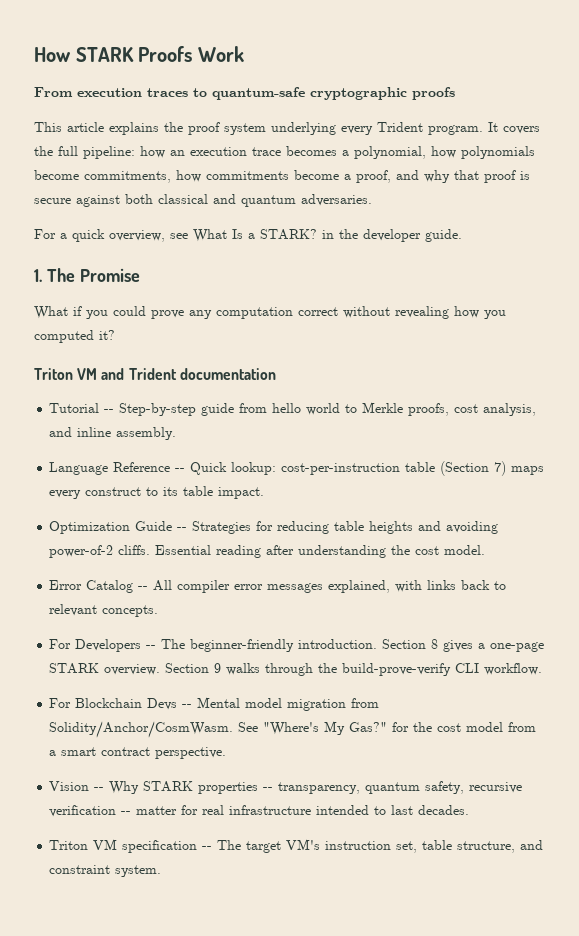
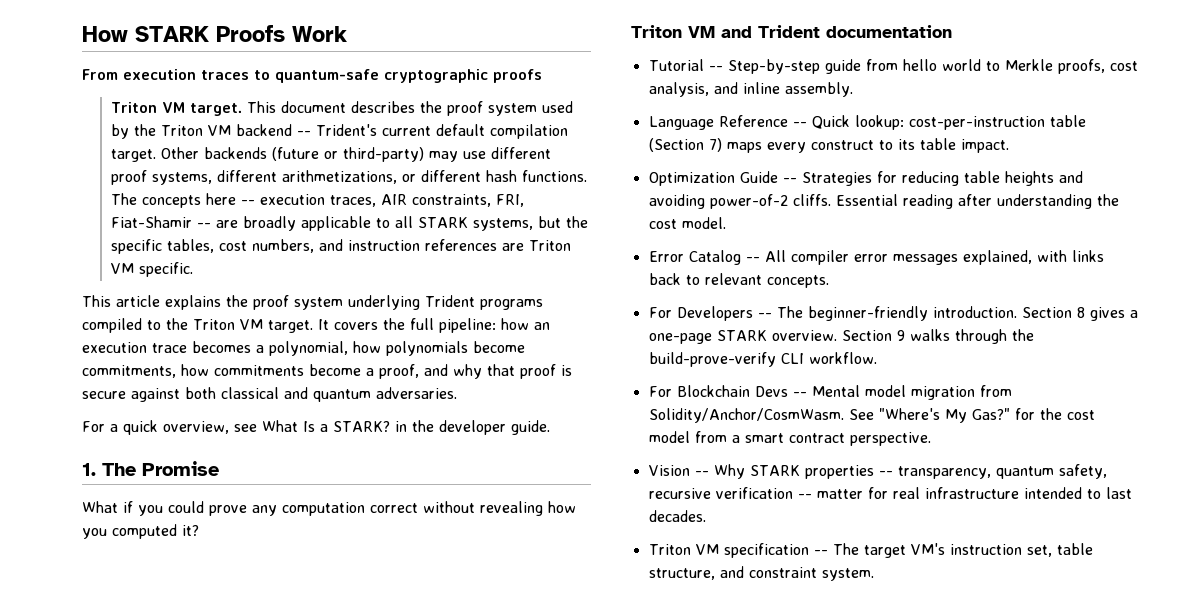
(455, 93) none -> [110,101,573,116] [110,124,568,139] [110,147,551,162] [110,170,587,185] [110,193,524,208] [110,216,588,231] [110,239,571,254] [110,262,193,277] // Triton VM target. This document describes the proof system used by the Triton VM backend -- Trident's current default compilation target. Other backends (future or third-party) may use different proof systems, different arithmetizations, or different hash functions. The concepts here -- execution traces, AIR constraints, FRI, Fiat-Shamir -- are broadly applicable to all STARK systems, but the specific tables, cost numbers, and instruction references are Triton VM specific.
[341,122,483,135] every Trident program. -> [425,295,543,310] [82,318,313,333] Trident programs compiled to the Triton VM target.

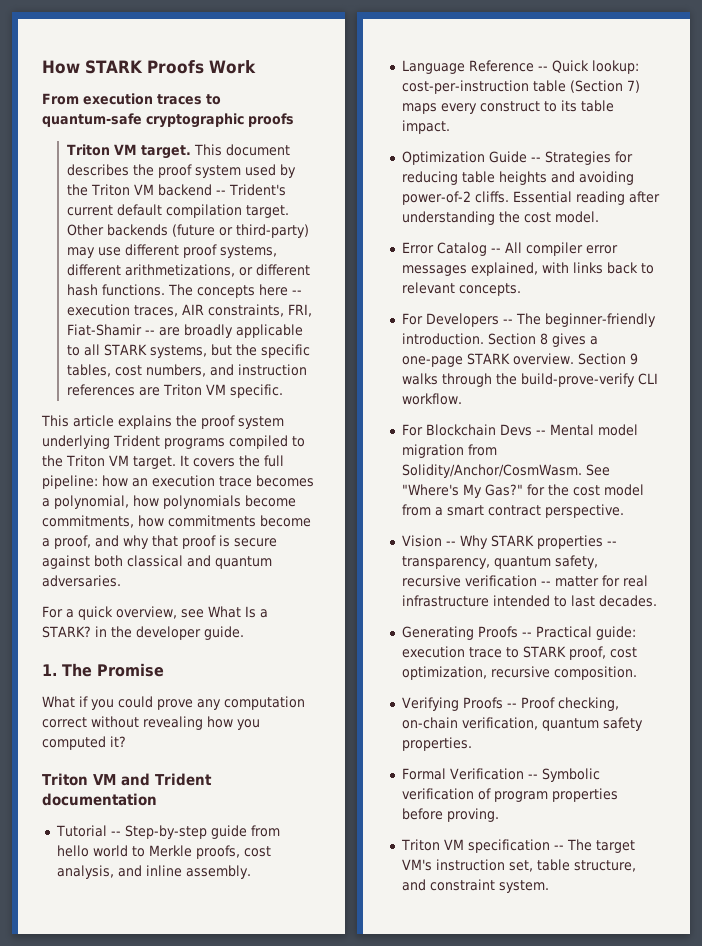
(706, 516) none -> [401,626,636,640] [401,646,637,660] [401,666,637,680] [401,697,619,711] [401,717,643,731] [401,737,472,751] [401,768,600,782] [401,788,618,802] [401,808,499,822] // Generating Proofs -- Practical guide: execution trace to STARK proof, cost optimization, recursive composition. // Verifying Proofs -- Proof checking, on-chain verification, quantum safety properties. // Formal Verification -- Symbolic verification of program properties before proving.

